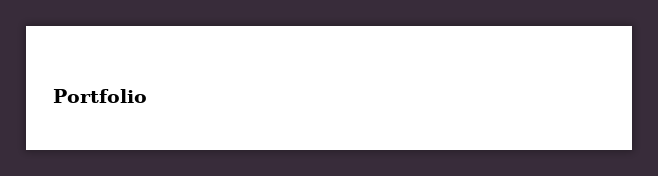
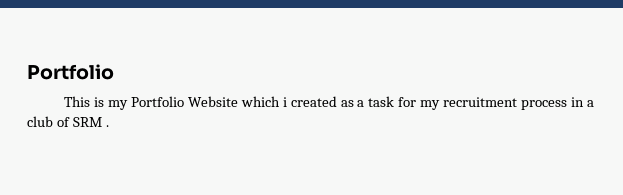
[53,89,147,103] Portfolio -> [27,64,114,80] [64,96,594,110] [27,116,109,127] Portfolio // This is my Portfolio Website which i created as a task for my recruitment process in a club of SRM .

